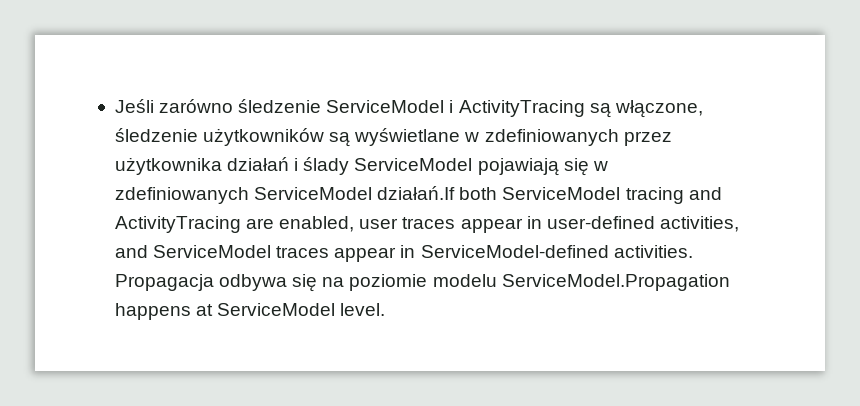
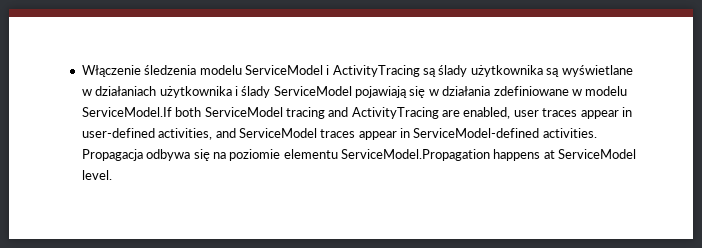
[114,99,322,113] Jeśli zarówno śledzenie -> [81,65,242,77] Włączenie śledzenia modelu
[614,100,703,118] [114,128,672,147] [114,157,290,175] włączone, śledzenie użytkowników są wyświetlane w zdefiniowanych przez użytkownika działań -> [438,65,633,77] [81,86,232,98] ślady użytkownika są wyświetlane w działaniach użytkownika
[114,186,456,204] zdefiniowanych ServiceModel działań.If -> [442,86,628,96] [81,107,172,117] działania zdefiniowane w modelu ServiceModel.If
[432,274,497,287] modelu -> [283,149,338,159] elementu

